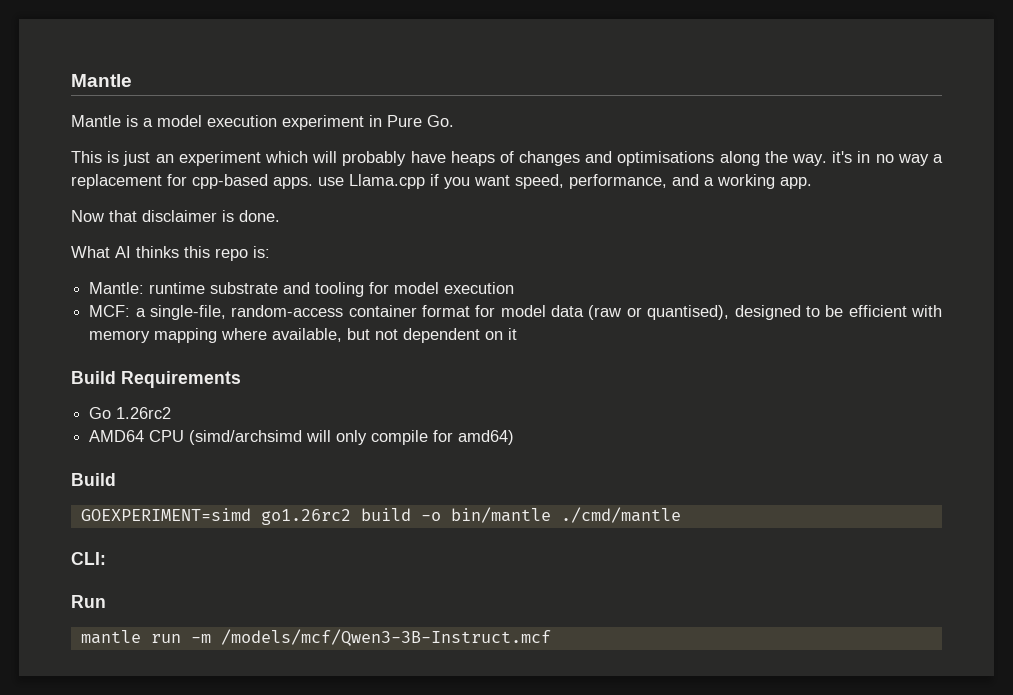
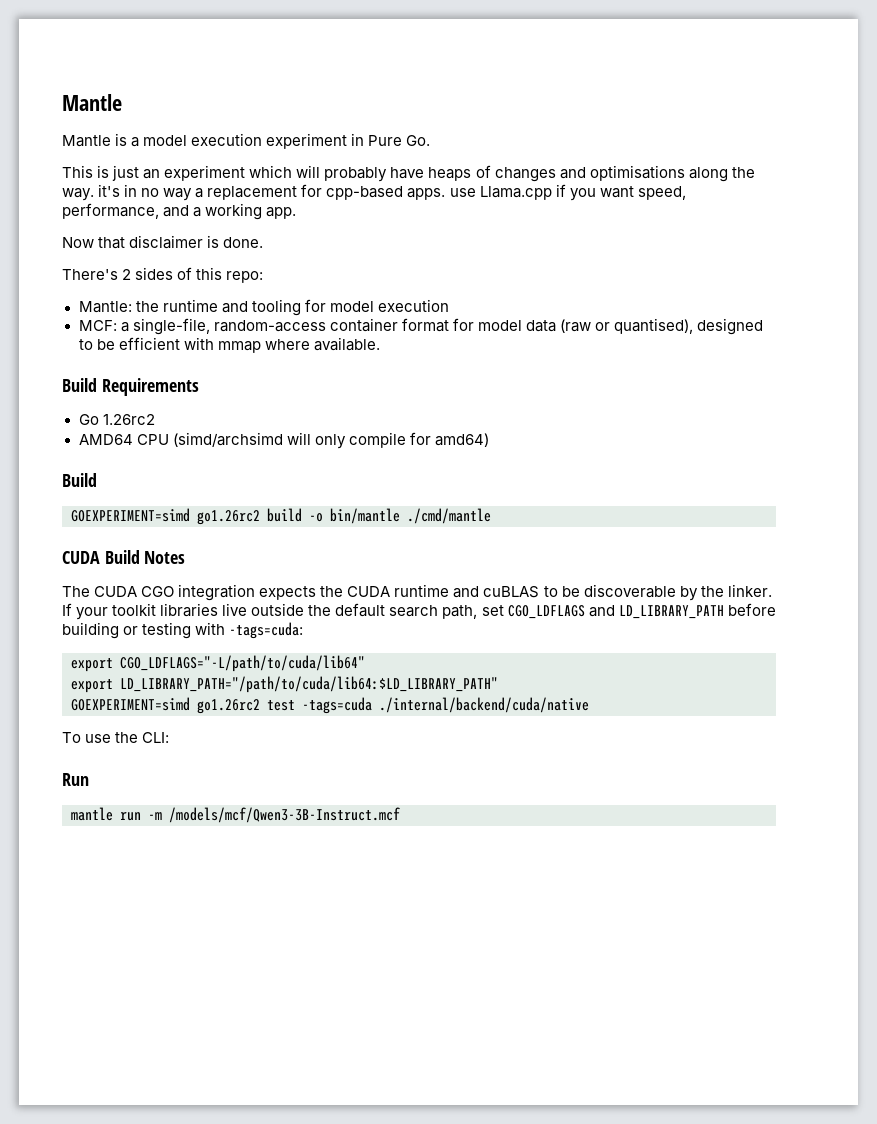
[71,246,270,261] What AI thinks this repo is: -> [62,267,264,283] There's 2 sides of this repo:
[149,282,279,294] runtime substrate -> [135,299,218,312] the runtime
[89,328,518,343] memory mapping where available, but not dependent on it -> [217,337,380,353] mmap where available.
(681, 515) none -> [62,550,186,564] [62,584,772,601] [62,603,776,620] [62,622,304,639] [71,655,365,672] [71,676,498,693] [71,697,589,714] [62,732,139,743] CUDA Build Notes // The CUDA CGO integration expects the CUDA runtime and cuBLAS to be discoverable by the linker. If your toolkit libraries live outside the default search path, set CGO_LDFLAGS and LD_LIBRARY_PATH before building or testing with -tags=cuda: // export CGO_LDFLAGS="-L/path/to/cuda/lib64" // export LD_LIBRARY_PATH="/path/to/cuda/lib64:$LD_LIBRARY_PATH" // GOEXPERIMENT=simd go1.26rc2 test -tags=cuda ./internal/backend/cuda/native // To use the

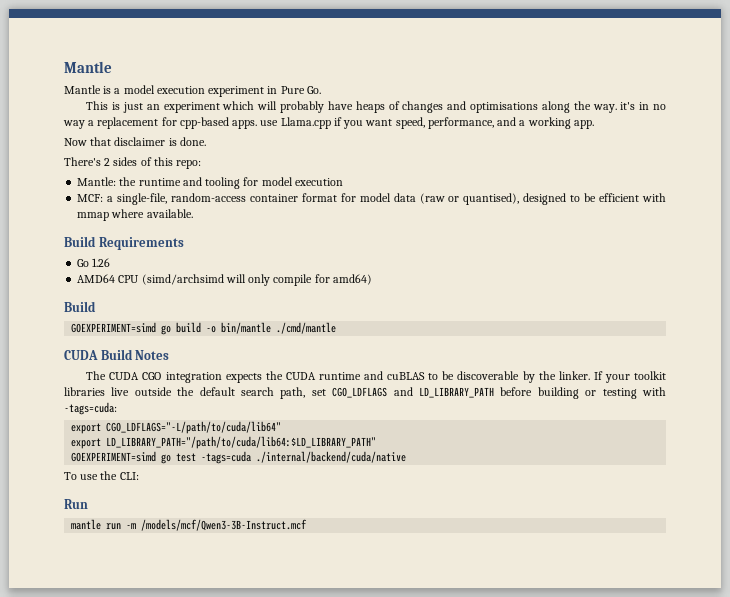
[102,414,155,425] 1.26rc2 -> [92,258,111,267] 1.26
[197,510,260,525] go1.26rc2 -> [161,325,172,335] go
[197,699,260,714] go1.26rc2 -> [161,454,172,464] go

